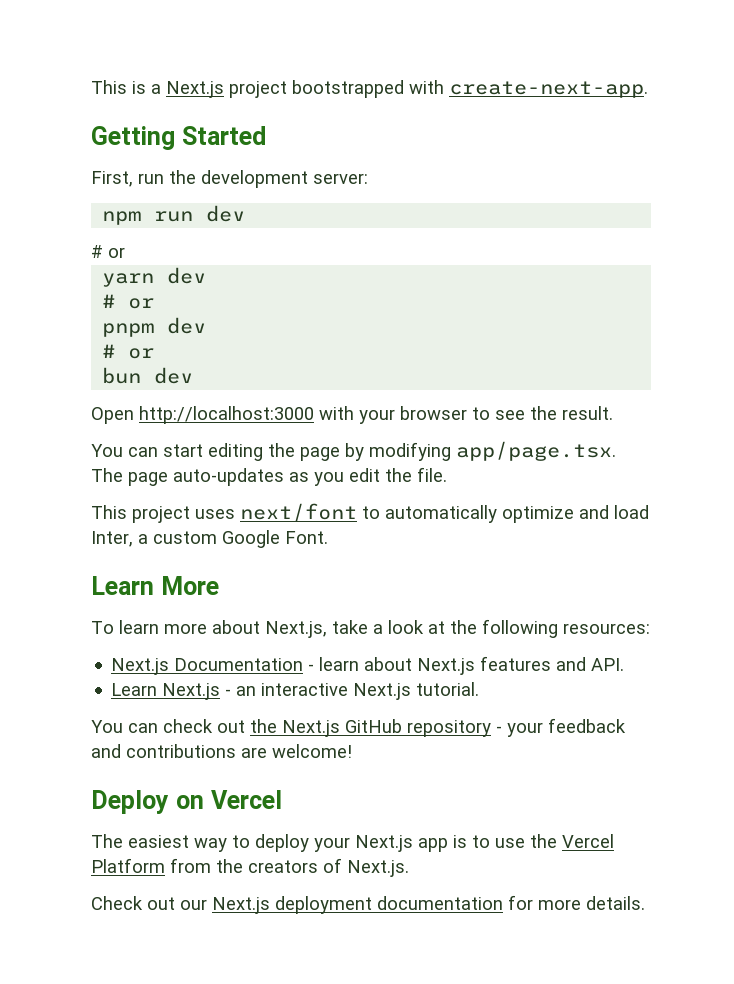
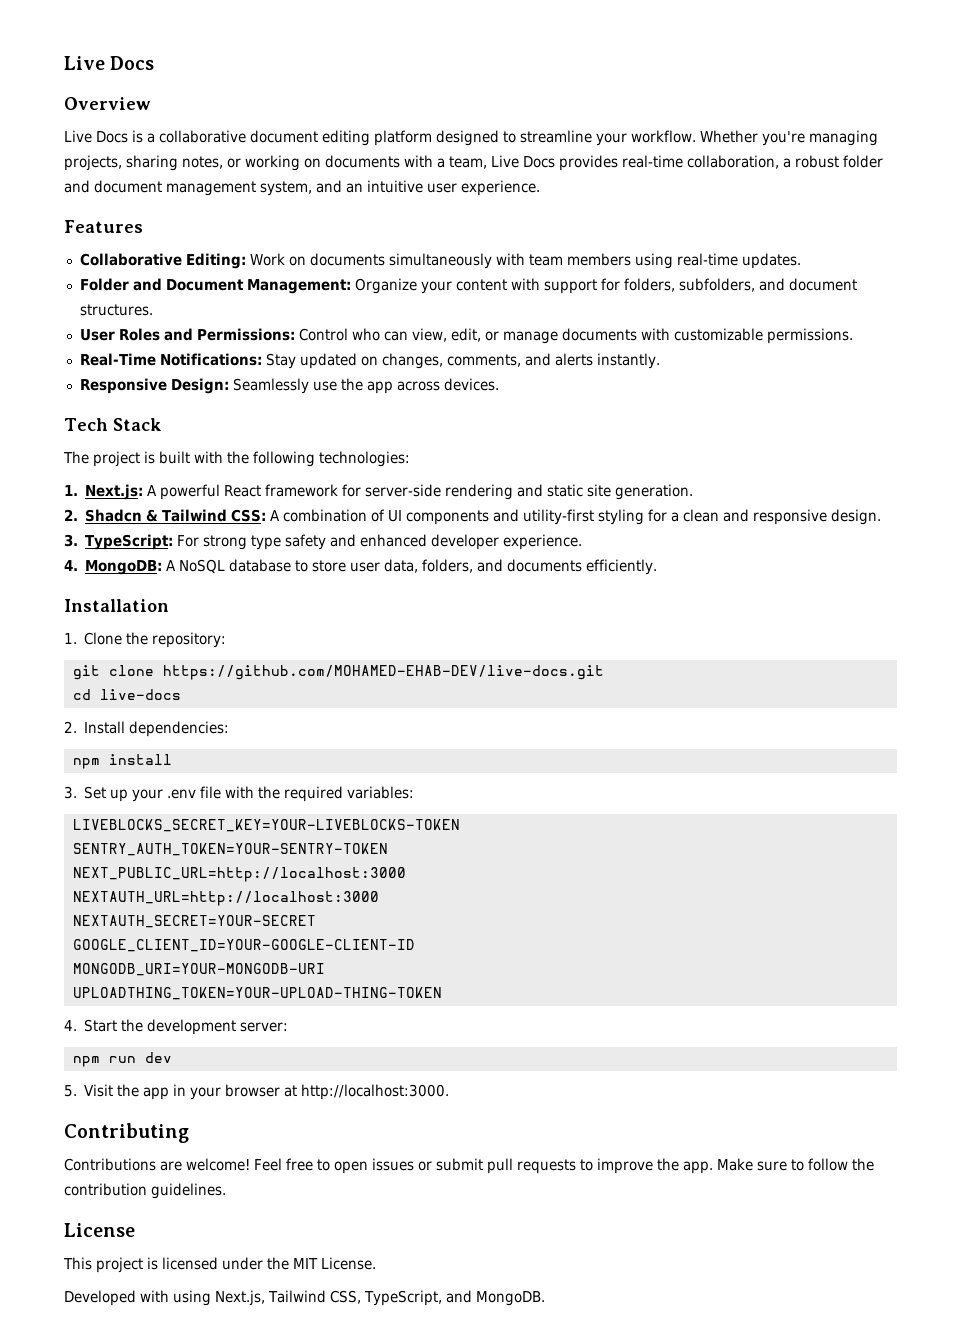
[91,80,648,98] [91,126,266,150] [91,171,164,187] This is a Next.js project bootstrapped with create-next-app. // Getting Started // First, run -> [64,56,155,70] [64,97,151,110] [64,130,878,146] [64,155,883,171] [64,180,540,196] [64,220,143,233] [79,253,801,269] [79,278,857,294] [79,304,153,316] [79,328,853,344] [79,353,660,369] [79,378,499,394] [64,418,161,431] [63,451,410,467] [64,484,694,500] [64,509,882,525] [64,534,583,550] [64,559,658,575] [64,599,169,612] [64,632,227,648] [72,665,604,680] [72,689,181,700] [64,721,230,737] [72,754,172,769] [64,786,415,802] [72,819,460,832] [72,843,388,856] [72,867,406,882] [72,891,379,906] [72,915,316,928] [72,939,415,952] [72,963,325,976] [72,987,442,1000] [64,1019,118,1032] Live Docs // Overview // Live Docs is a collaborative document editing platform designed to streamline your workflow. Whether you're managing projects, sharing notes, or working on documents with a team, Live Docs provides real-time collaboration, a robust folder and document management system, and an intuitive user experience. // Features // Collaborative Editing: Work on documents simultaneously with team members using real-time updates. // Folder and Document Management: Organize your content with support for folders, subfolders, and document structures. // User Roles and Permissions: Control who can view, edit, or manage documents with customizable permissions. // Real-Time Notifications: Stay updated on changes, comments, and alerts instantly. // Responsive Design: Seamlessly use the app across devices. // Tech Stack // The project is built with the following technologies: // 1. Next.js: A powerful React framework for server-side rendering and static site generation. // 2. Shadcn & Tailwind CSS: A combination of UI components and utility-first styling for a clean and responsive design. // 3. TypeScript: For strong type safety and enhanced developer experience. // 4. MongoDB: A NoSQL database to store user data, folders, and documents efficiently. // Installation // 1. Clone the repository: // git clone https://github.com/MOHAMED-EHAB-DEV/live-docs.git // cd live-docs // 2. Install dependencies: // npm install // 3. Set up your .env file with the required variables: // LIVEBLOCKS_SECRET_KEY=YOUR-LIVEBLOCKS-TOKEN // SENTRY_AUTH_TOKEN=YOUR-SENTRY-TOKEN // NEXT_PUBLIC_URL=http://localhost:3000 // NEXTAUTH_URL=http://localhost:3000 // NEXTAUTH_SECRET=YOUR-SECRET // GOOGLE_CLIENT_ID=YOUR-GOOGLE-CLIENT-ID // MONGODB_URI=YOUR-MONGODB-URI // UPLOADTHING_TOKEN=YOUR-UPLOAD-THING-TOKEN // 4. Start
[91,245,125,258] [102,267,207,287] [102,294,155,309] [102,317,207,337] [102,344,155,359] [102,367,194,384] [91,406,613,424] [91,441,616,461] [91,467,447,486] [91,503,649,523] [91,530,328,548] [91,576,219,595] [91,619,650,638] [111,656,625,675] [111,682,480,700] [91,718,626,737] [91,744,352,758] [91,790,282,814] [91,834,614,852] [91,858,409,877] [91,895,645,914] # or // yarn dev // # or // pnpm dev // # or // bun dev // Open http://localhost:3000 with your browser to see the result. // You can start editing the page by modifying app/page.tsx. The page auto-updates as you edit the file. // This project uses next/font to automatically optimize and load Inter, a custom Google Font. // Learn More // To learn more about Next.js, take a look at the following resources: // Next.js Documentation - learn about Next.js features and API. // Learn Next.js - an interactive Next.js tutorial. // You can check out the Next.js GitHub repository - your feedback and contributions are welcome! // Deploy on Vercel // The easiest way to deploy your Next.js app is to use the Vercel Platform from the creators of Next.js. // Check out our Next.js deployment documentation for more details. -> [64,1084,450,1100] [64,1123,189,1143] [64,1158,874,1174] [64,1183,226,1199] [64,1223,135,1237] [63,1257,376,1273] [64,1290,545,1306] 5. Visit the app in your browser at http://localhost:3000. // Contributing // Contributions are welcome! Feel free to open issues or submit pull requests to improve the app. Make sure to follow the contribution guidelines. // License // This project is licensed under the MIT License. // Developed with using Next.js, Tailwind CSS, TypeScript, and MongoDB.

